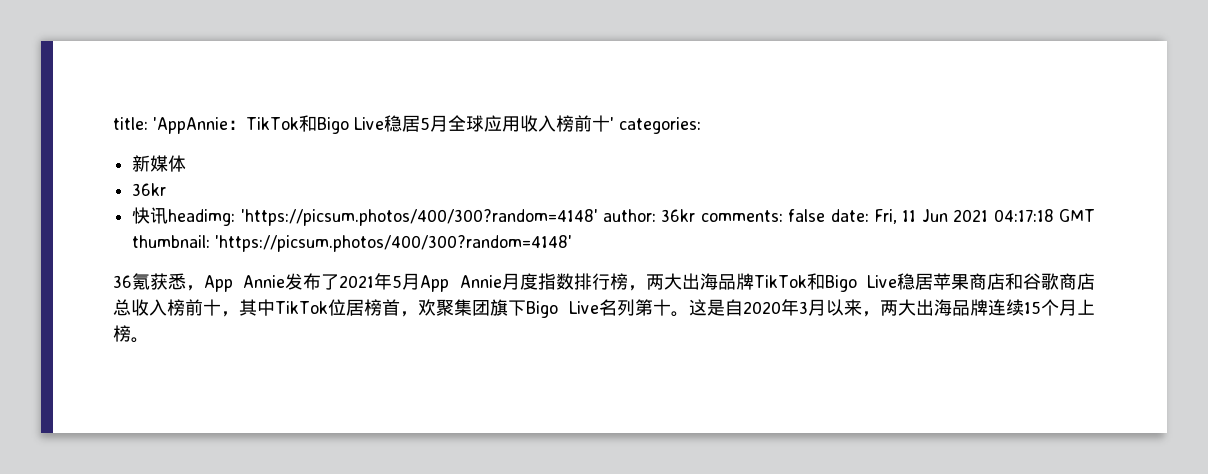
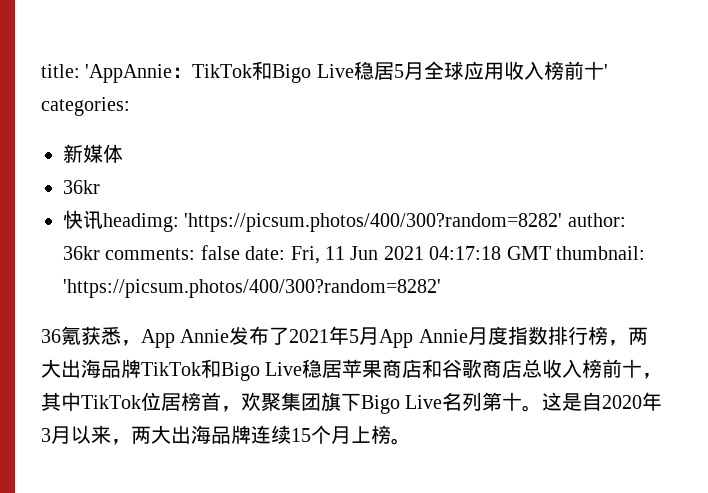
[240,209,598,226] 'https://picsum.photos/400/300?random=4148' -> [184,213,563,232] 'https://picsum.photos/400/300?random=8282'
[215,235,573,252] 'https://picsum.photos/400/300?random=4148' -> [63,279,441,298] 'https://picsum.photos/400/300?random=8282'

